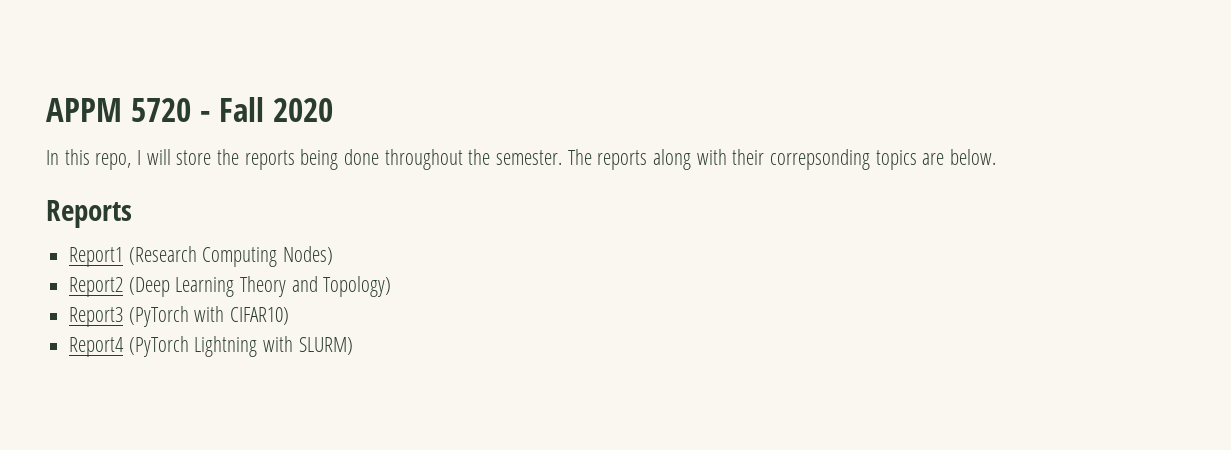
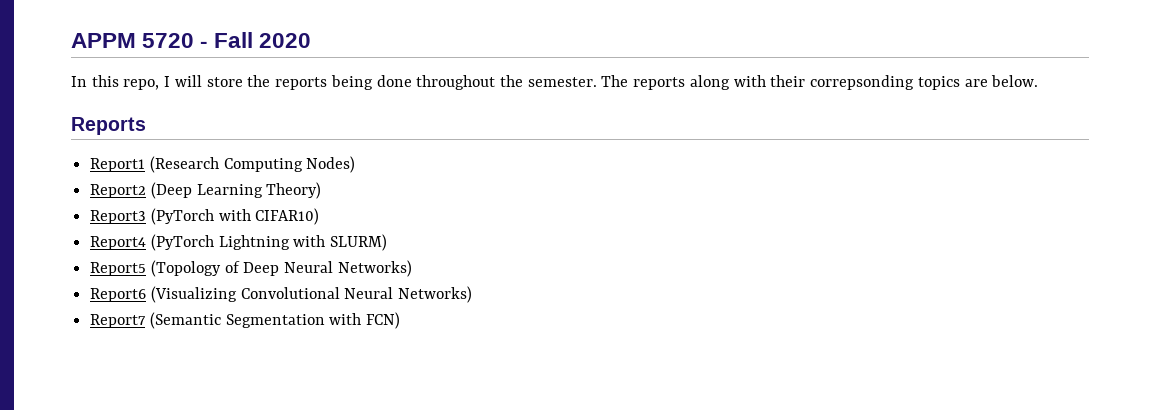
[240,276,392,297] Theory and Topology) -> [266,182,322,199] Theory)
(353, 346) none -> [90,260,412,277] [90,286,473,303] [90,312,401,329] // Report5 (Topology of Deep Neural Networks) // Report6 (Visualizing Convolutional Neural Networks) // Report7 (Semantic Segmentation with FCN)

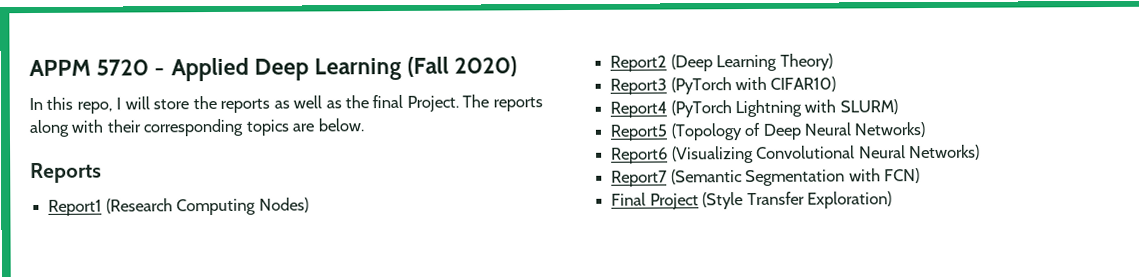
[214,32,312,48] Fall 2020 -> [170,56,518,82] Applied Deep Learning (Fall 2020)
[330,75,597,90] being done throughout the semester. -> [273,94,459,112] as well as the final Project.
[810,75,915,90] correpsonding -> [143,118,244,137] corresponding
(401, 320) none -> [611,191,892,210] // Final Project (Style Transfer Exploration)

